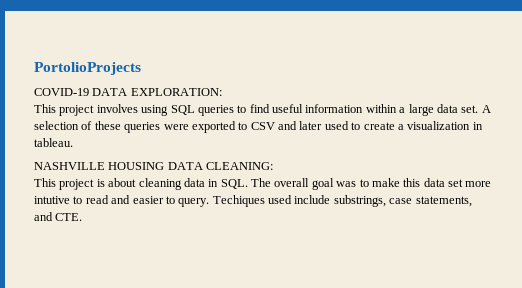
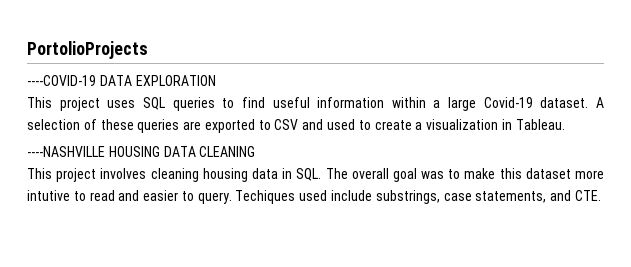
[34,88,222,96] [34,104,169,116] COVID-19 DATA EXPLORATION: // This project involves using -> [27,75,216,86] [27,97,136,111] ----COVID-19 DATA EXPLORATION // This project uses
[436,104,479,113] data set. -> [483,97,589,108] Covid-19 dataset.
[163,124,189,130] were -> [183,121,202,130] are
[299,121,323,130] later -> (324, 124) none
[34,138,73,147] [34,162,105,170] tableau. // NASHVILLE -> [515,119,565,130] [27,146,105,157] Tableau. // ----NASHVILLE
[206,162,274,170] [34,178,182,190] CLEANING: // This project is about cleaning -> [199,146,256,157] [27,168,248,182] CLEANING // This project involves cleaning housing
[423,178,463,187] data set -> [525,168,571,179] dataset

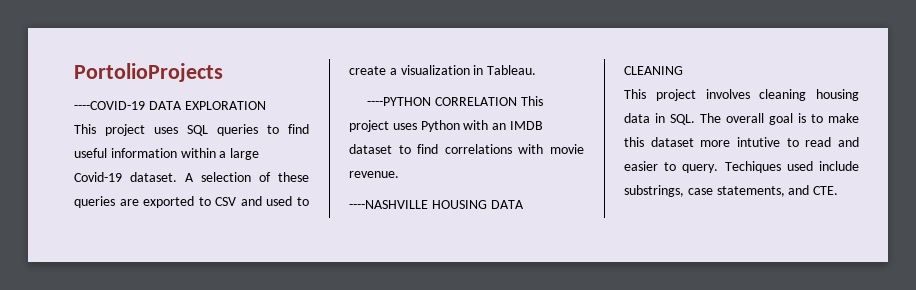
(565, 124) none -> [367,96,544,106] [349,120,543,132] [349,144,584,154] [349,171,399,178] // ----PYTHON CORRELATION This project uses Python with an IMDB dataset to find correlations with movie revenue.
[421,171,445,179] was -> [798,113,806,123] is

